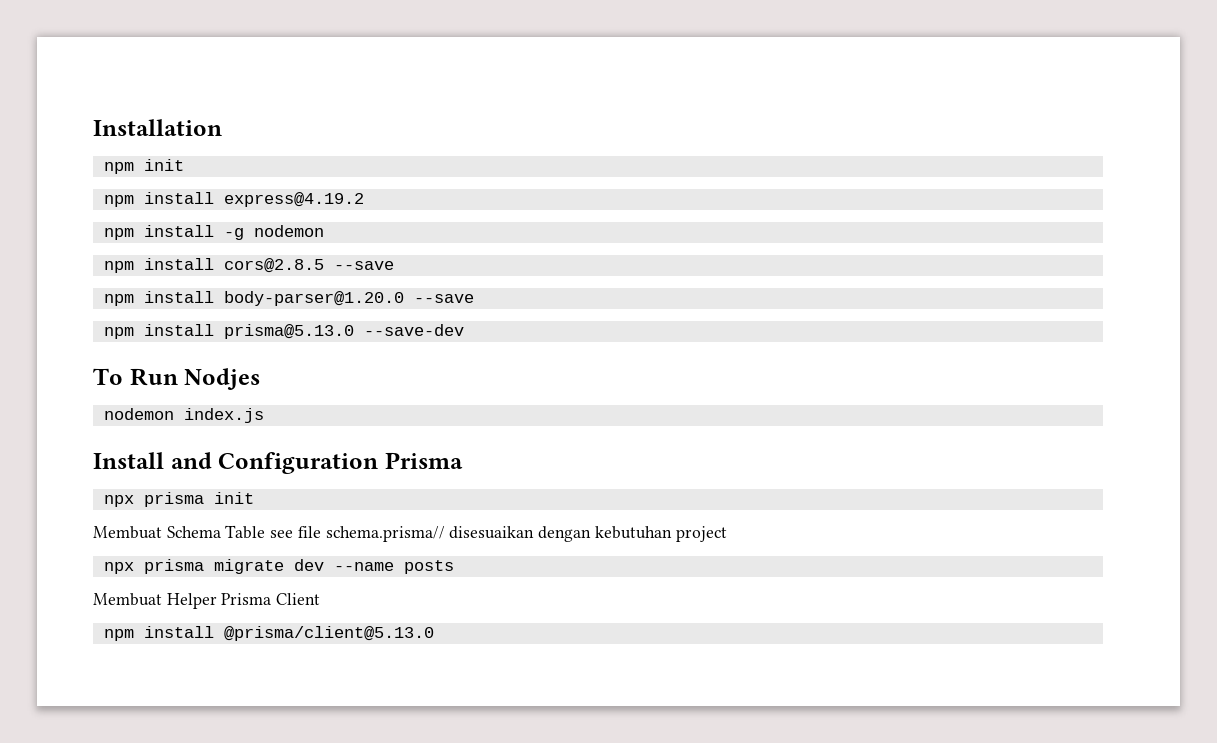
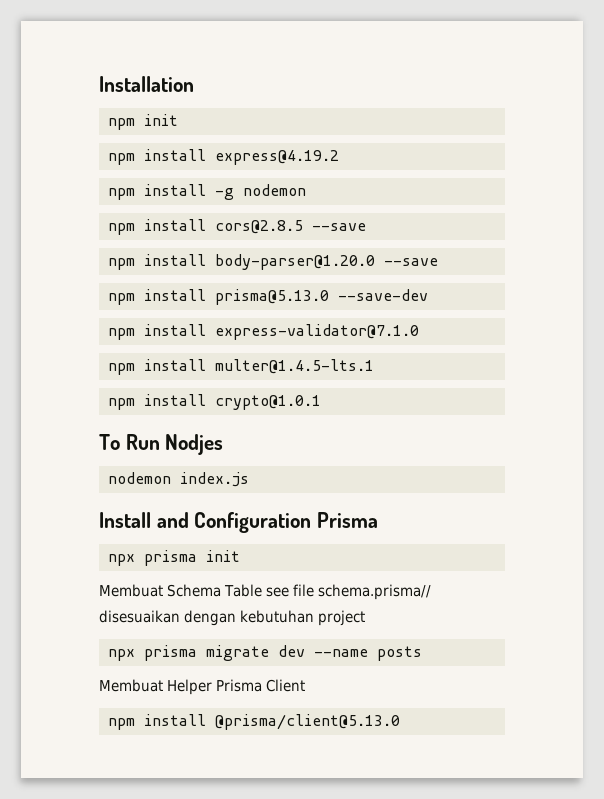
(464, 330) none -> [108,324,419,340] [108,359,374,375] [108,394,321,410] // npm install express-validator@7.1.0 // npm install multer@1.4.5-lts.1 // npm install crypto@1.0.1

